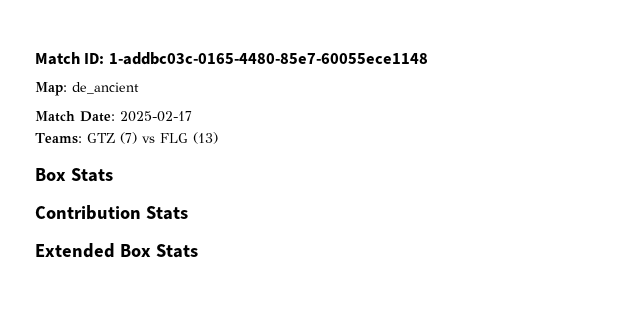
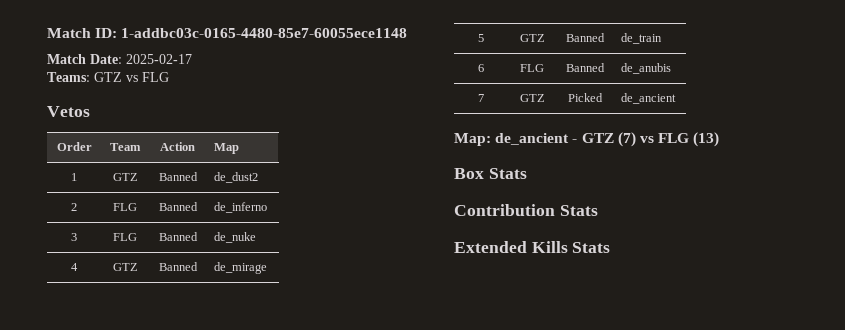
[35,82,139,96] // Map: de_ancient -> (408, 33) none
(115, 138) none -> [126,72,169,82] [47,106,90,117] [56,142,92,151] [110,143,141,151] [160,142,195,151] [213,143,239,154] [71,173,77,181] [112,173,138,181] [158,172,198,181] [213,172,258,183] [71,203,77,211] [113,203,137,211] [158,202,198,211] [213,202,267,213] [71,233,77,241] [113,233,137,241] [158,232,198,241] [213,232,256,243] [71,263,78,271] [112,263,138,271] [158,262,198,271] [213,262,267,274] [478,34,484,42] [519,34,545,42] [565,33,605,42] [620,33,662,44] [478,64,484,72] [520,64,544,72] [565,63,605,72] [620,63,671,74] [478,94,484,102] [519,94,545,102] [567,93,603,102] [620,93,676,104] [454,133,614,146] vs FLG // Vetos // Order | Team | Action | Map // 1 | GTZ | Banned | de_dust2 // 2 | FLG | Banned | de_inferno // 3 | FLG | Banned | de_nuke // 4 | GTZ | Banned | de_mirage // 5 | GTZ | Banned | de_train // 6 | FLG | Banned | de_anubis // 7 | GTZ | Picked | de_ancient // Map: de_ancient - GTZ
[119,244,151,257] Box -> [531,241,568,253] Kills

